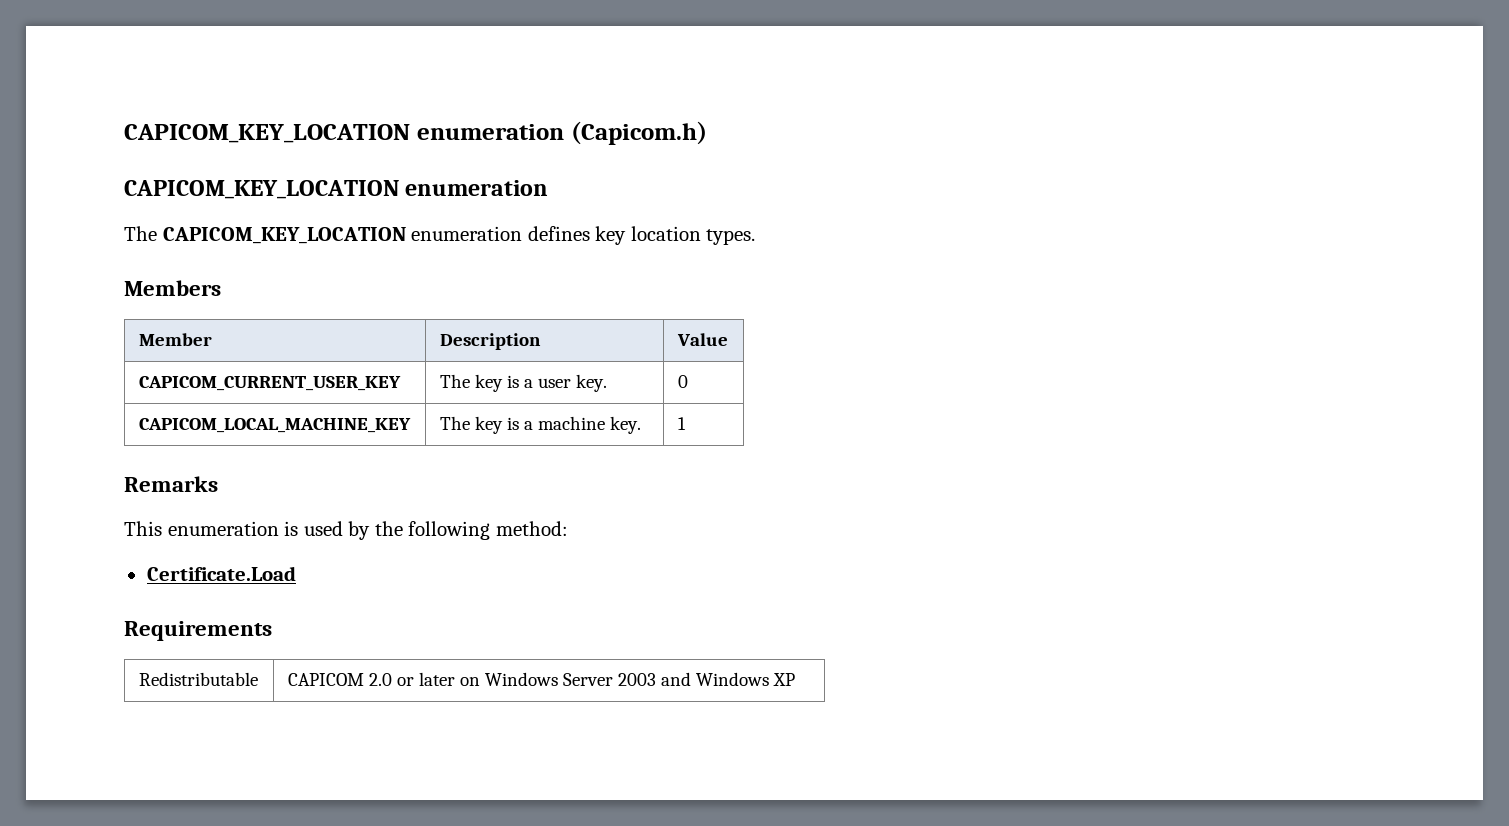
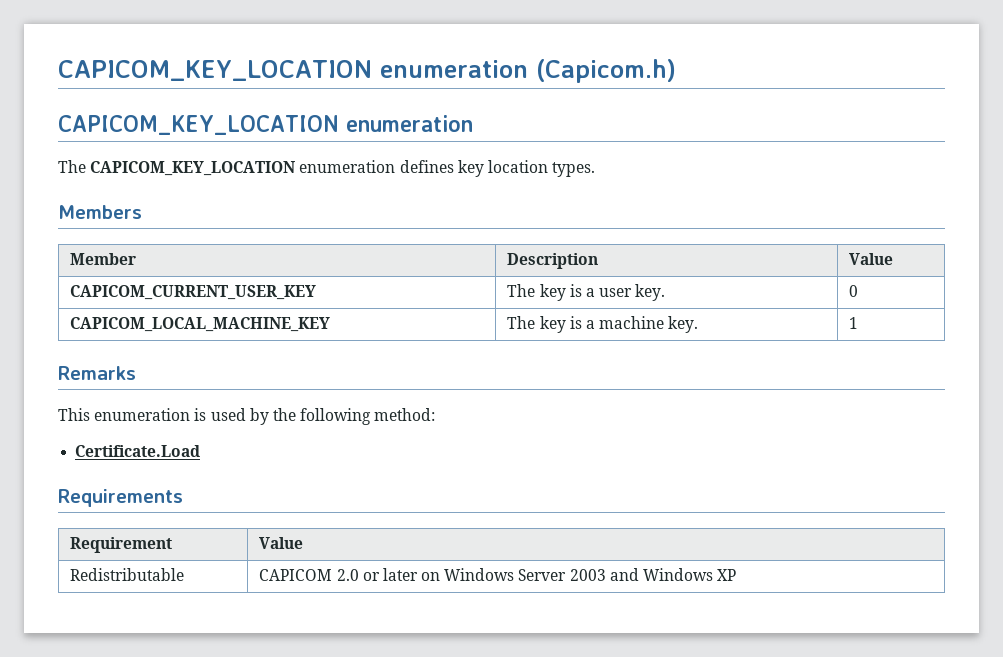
(272, 631) none -> [70,537,173,553] [259,537,304,549] // Requirement | Value

